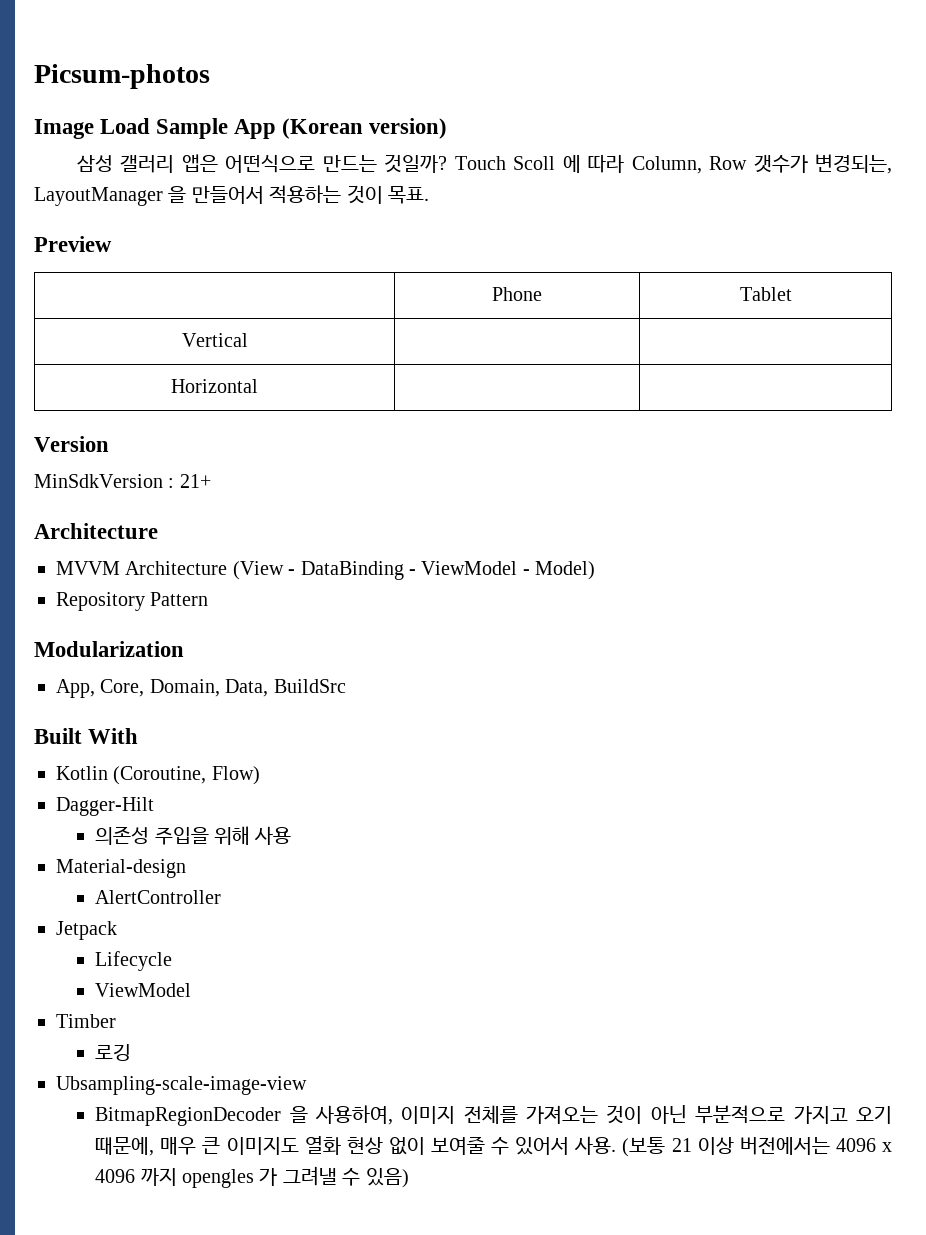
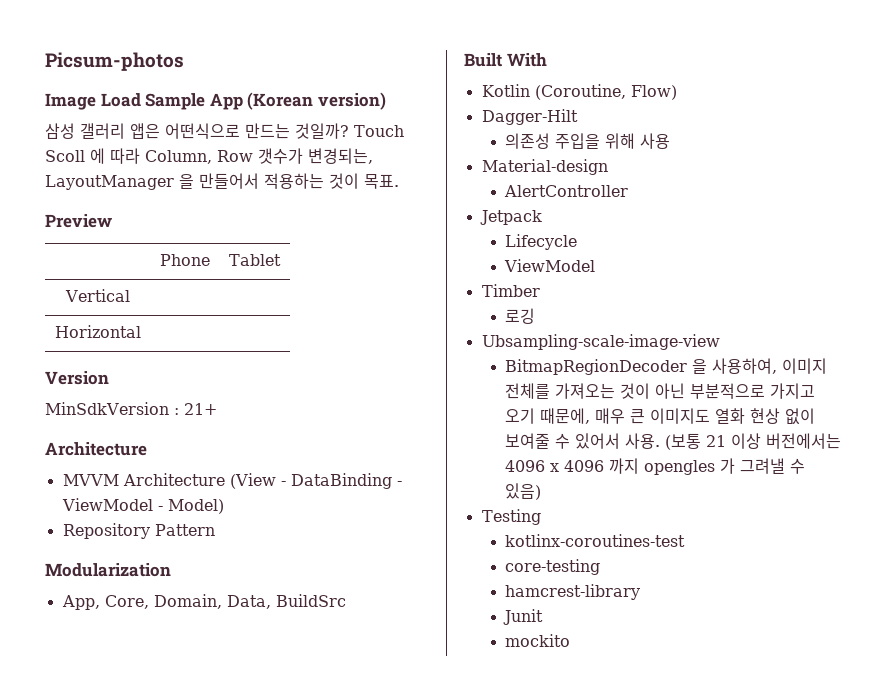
(409, 1178) none -> [481,509,541,525] [505,534,686,547] [505,559,601,575] [505,584,641,600] [503,609,544,625] [505,634,571,647] // Testing // kotlinx-coroutines-test // core-testing // hamcrest-library // Junit // mockito

